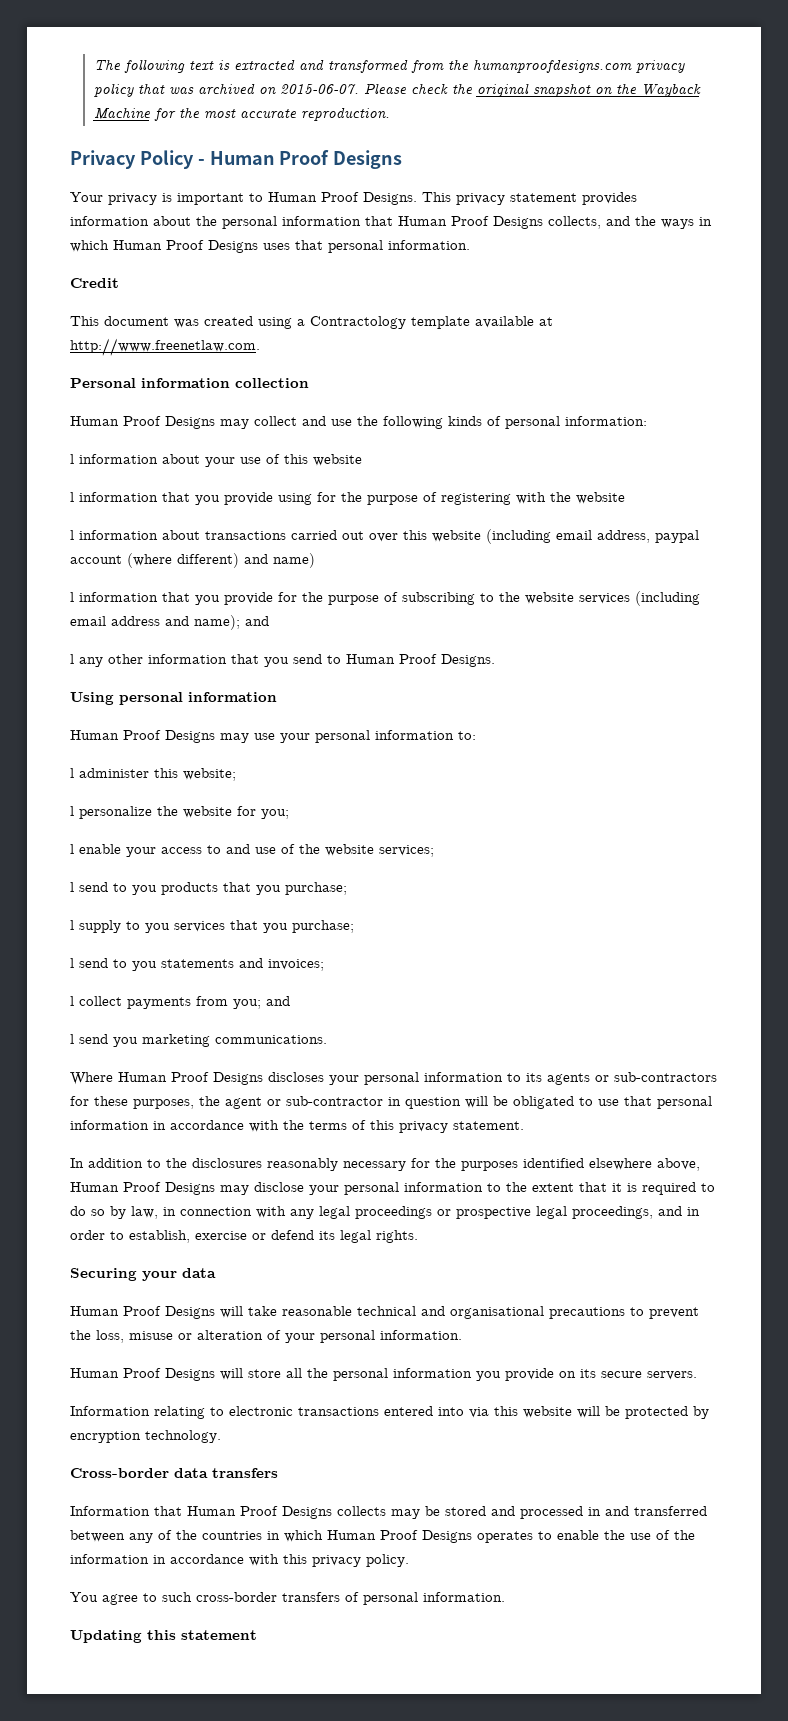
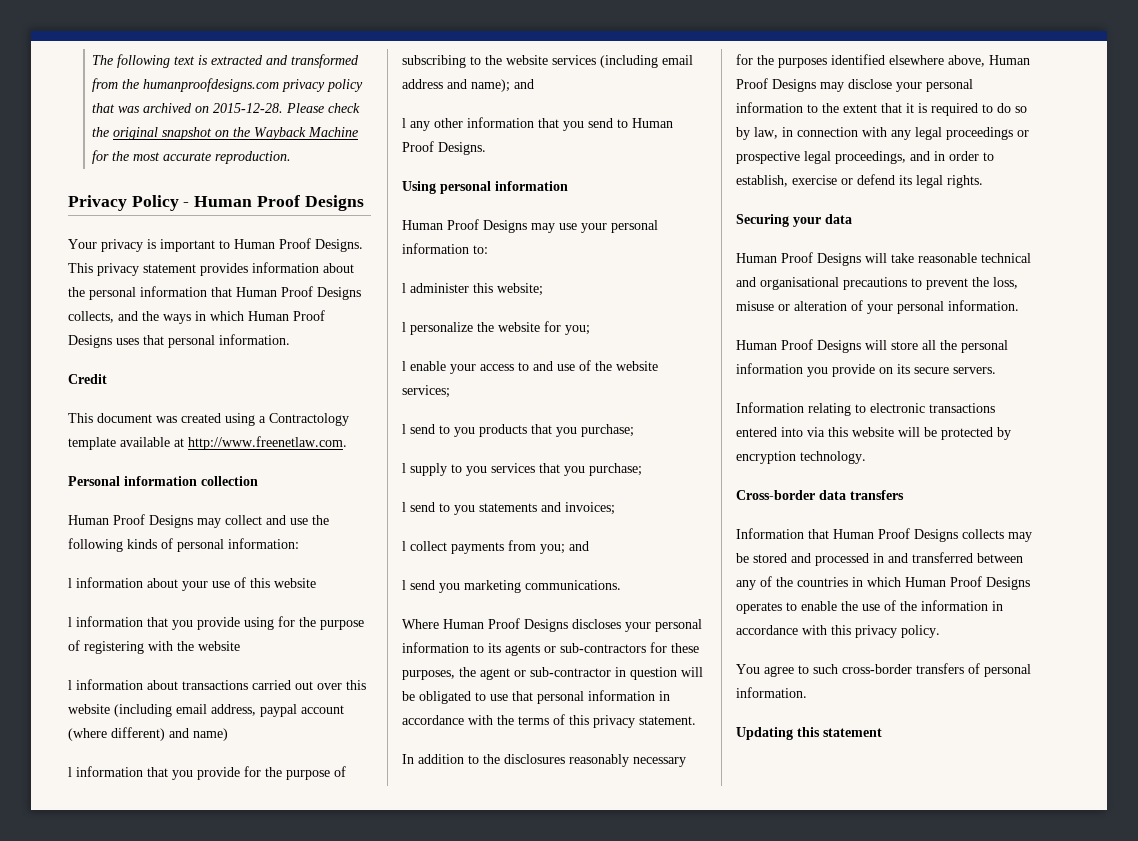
[279,84,359,94] 2015-06-07. -> [213,103,284,113] 2015-12-28.

